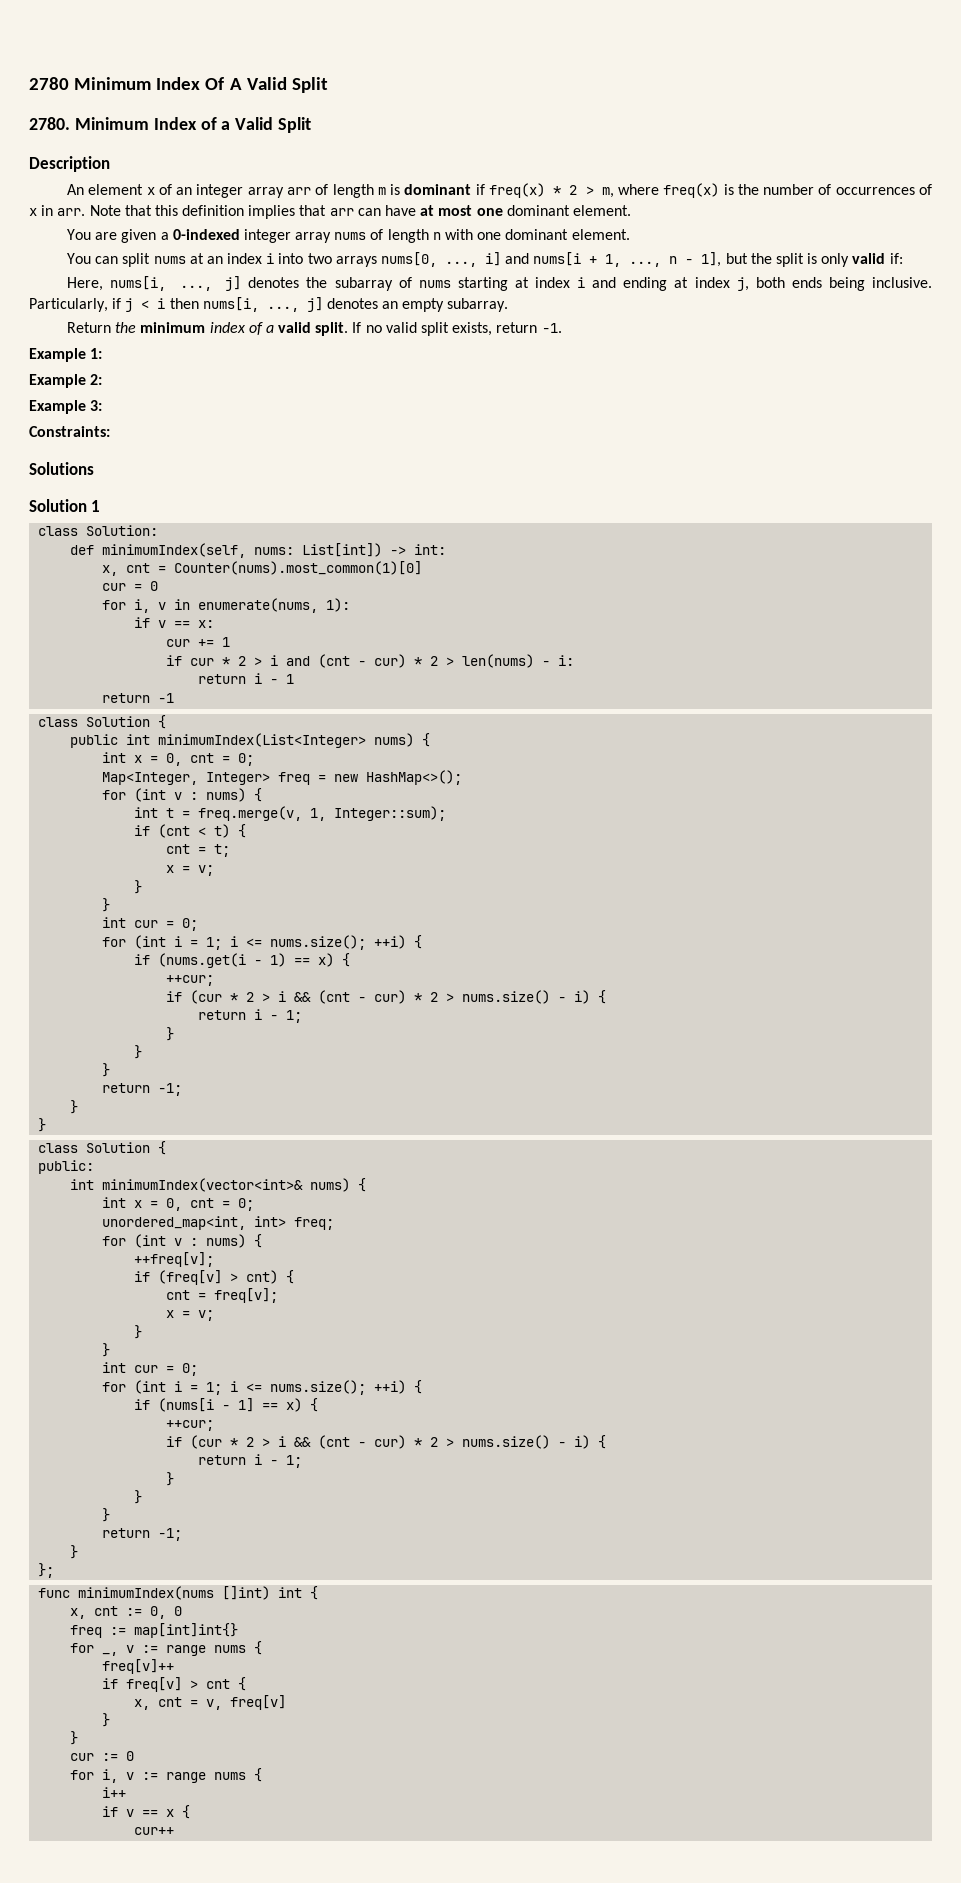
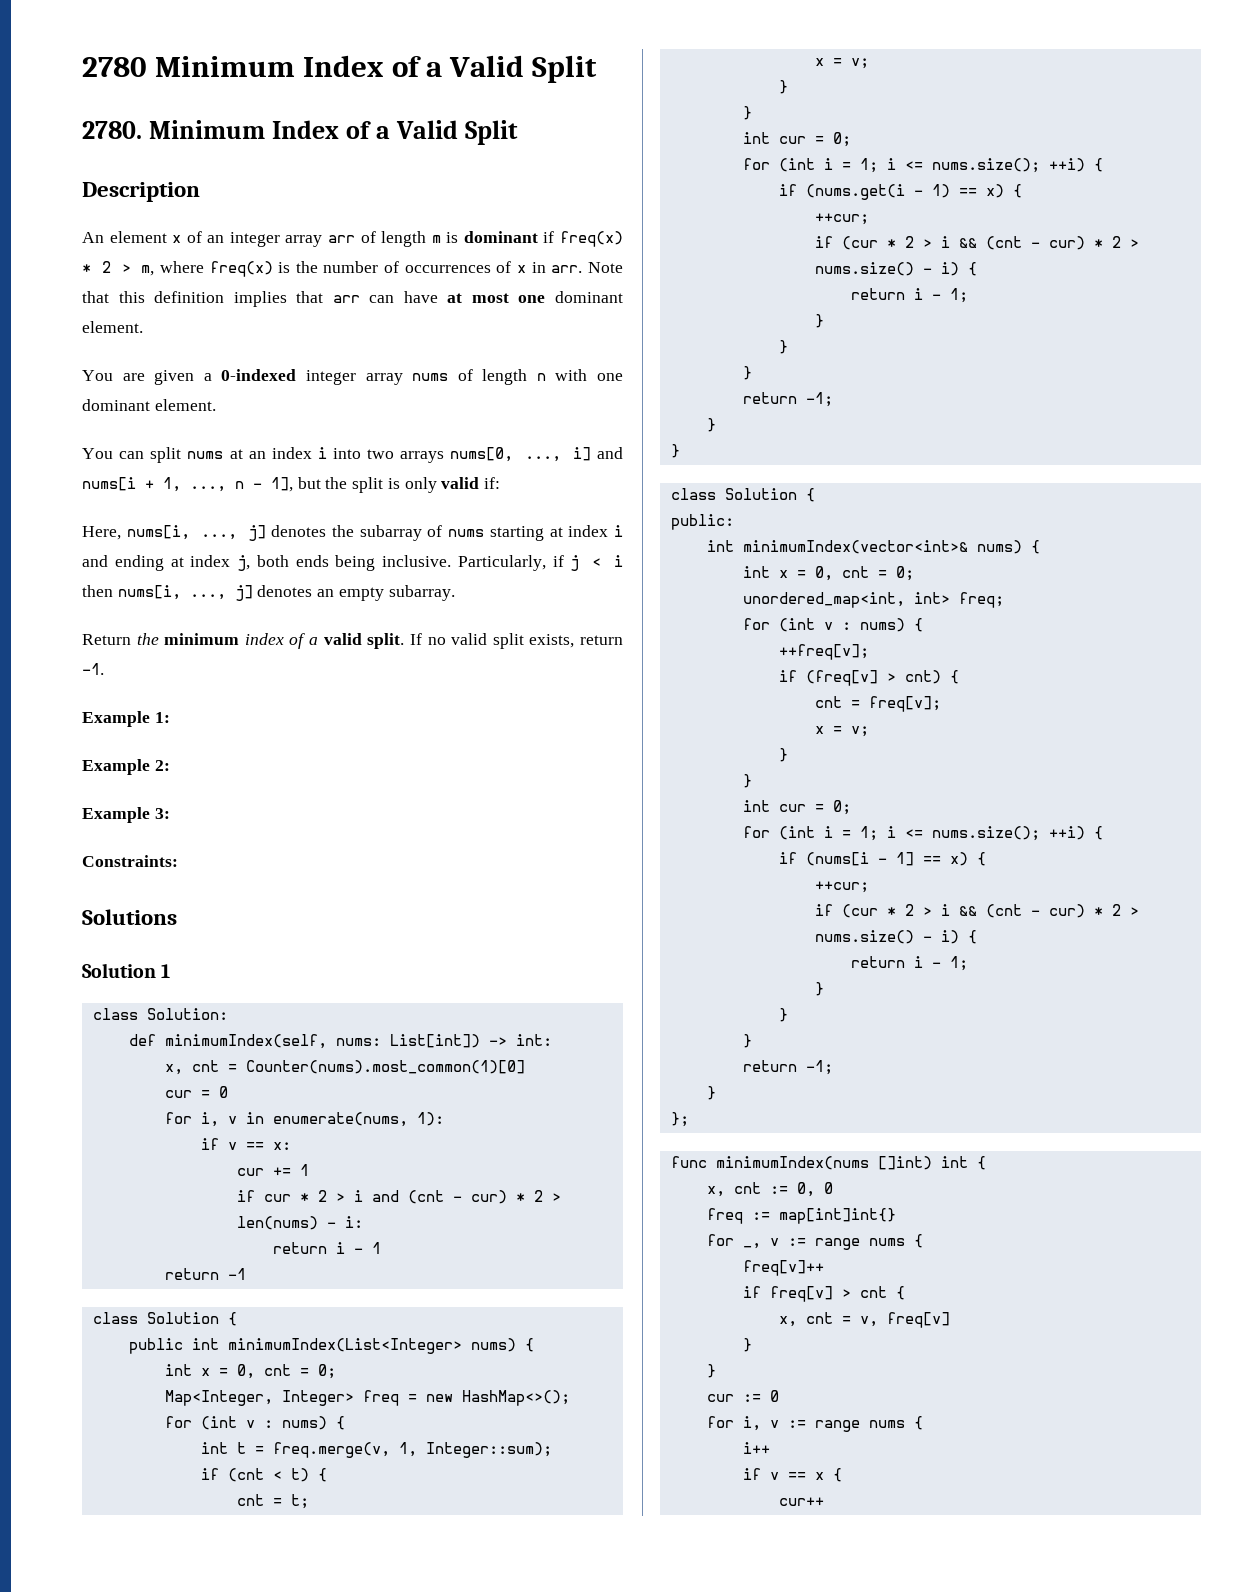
[205,77,242,90] Of A -> [391,56,442,77] of a

